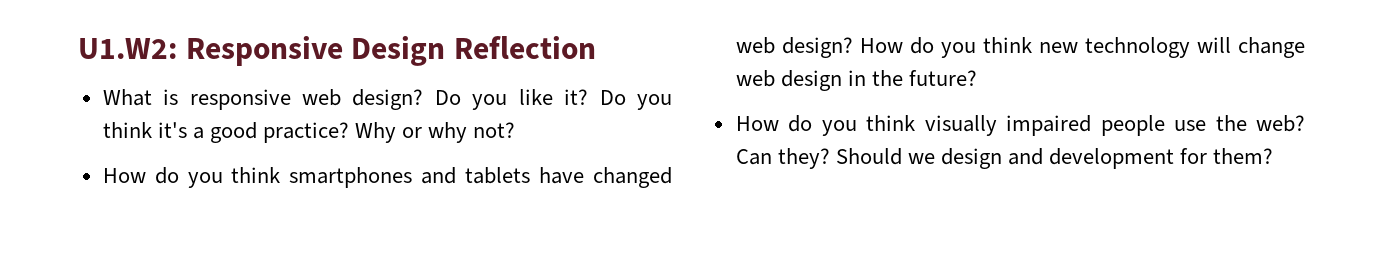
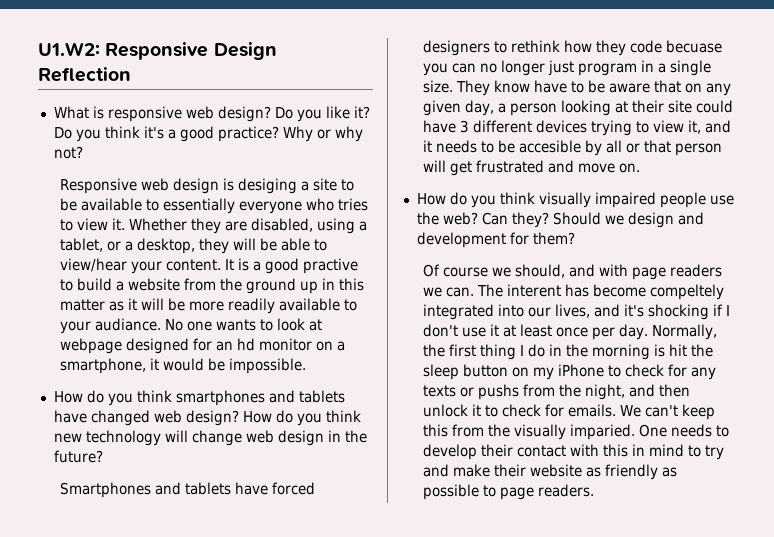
(516, 130) none -> [59,178,354,194] [59,198,368,214] [59,218,367,234] [59,238,327,254] [59,258,358,274] [59,278,364,294] [59,298,357,314] [59,318,322,334] [59,338,345,354] [59,358,306,374] // Responsive web design is desiging a site to be available to essentially everyone who tries to view it. Whether they are disabled, using a tablet, or a desktop, they will be able to view/hear your content. It is a good practive to build a website from the ground up in this matter as it will be more readily available to your audiance. No one wants to look at webpage designed for an hd monitor on a smartphone, it would be impossible.
(978, 78) none -> [59,482,315,498] [422,40,722,56] [422,60,711,76] [422,80,731,96] [422,100,733,116] [422,120,731,136] [422,140,722,156] [422,160,640,176] // Smartphones and tablets have forced designers to rethink how they code becuase you can no longer just program in a single size. They know have to be aware that on any given day, a person looking at their site could have 3 different devices trying to view it, and it needs to be accesible by all or that person will get frustrated and move on.
(1274, 156) none -> [422,264,722,280] [422,284,724,300] [422,304,730,320] [422,324,717,340] [422,344,713,360] [422,364,716,380] [422,384,690,400] [422,404,715,420] [422,424,729,440] [422,444,724,460] [422,464,677,480] [422,484,594,500] // Of course we should, and with page readers we can. The interent has become compeltely integrated into our lives, and it's shocking if I don't use it at least once per day. Normally, the first thing I do in the morning is hit the sleep button on my iPhone to check for any texts or pushs from the night, and then unlock it to check for emails. We can't keep this from the visually imparied. One needs to develop their contact with this in mind to try and make their website as friendly as possible to page readers.

